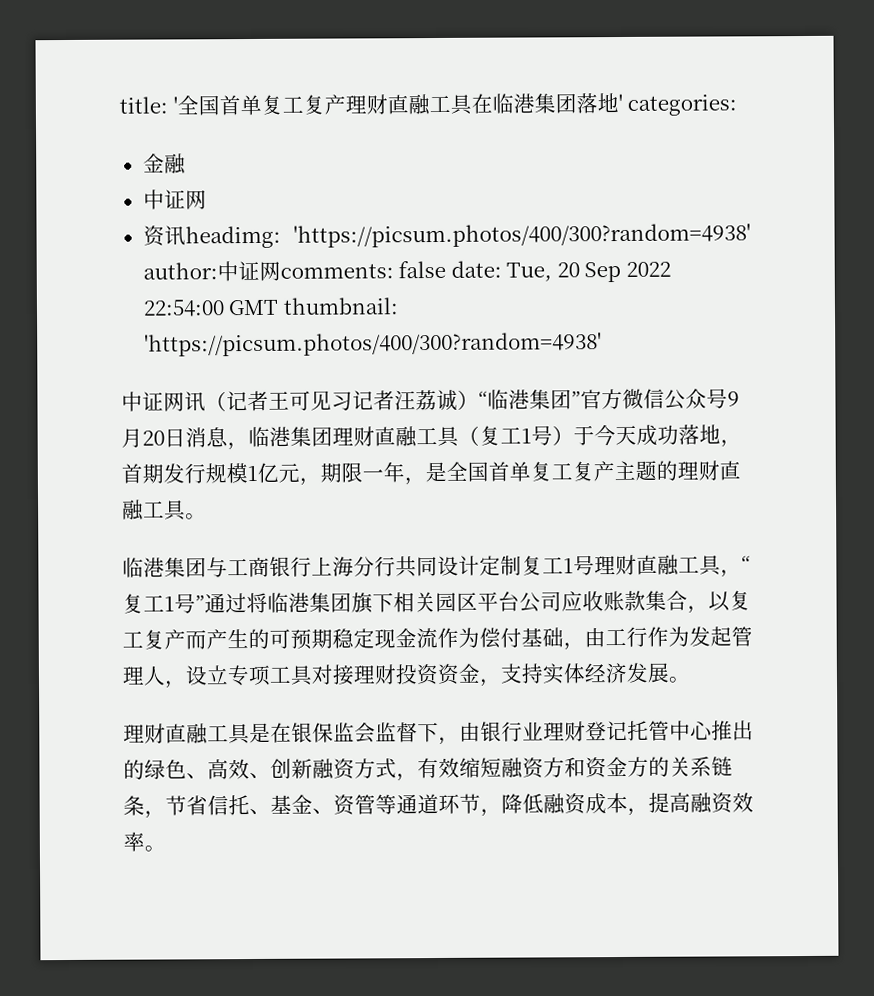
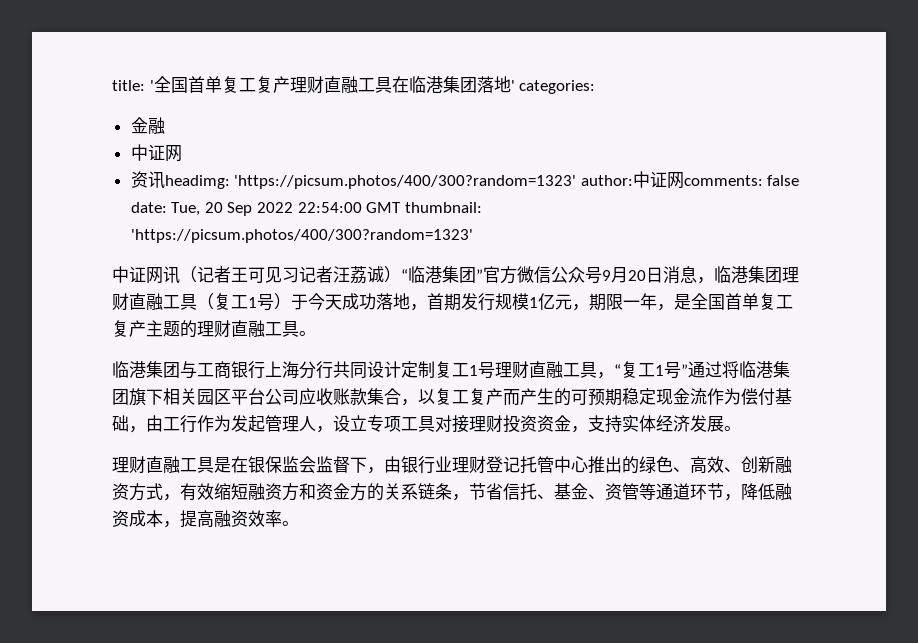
[293,223,751,248] 'https://picsum.photos/400/300?random=4938' -> [234,175,577,189] 'https://picsum.photos/400/300?random=1323'
[143,332,602,357] 'https://picsum.photos/400/300?random=4938' -> [130,229,473,243] 'https://picsum.photos/400/300?random=1323'

